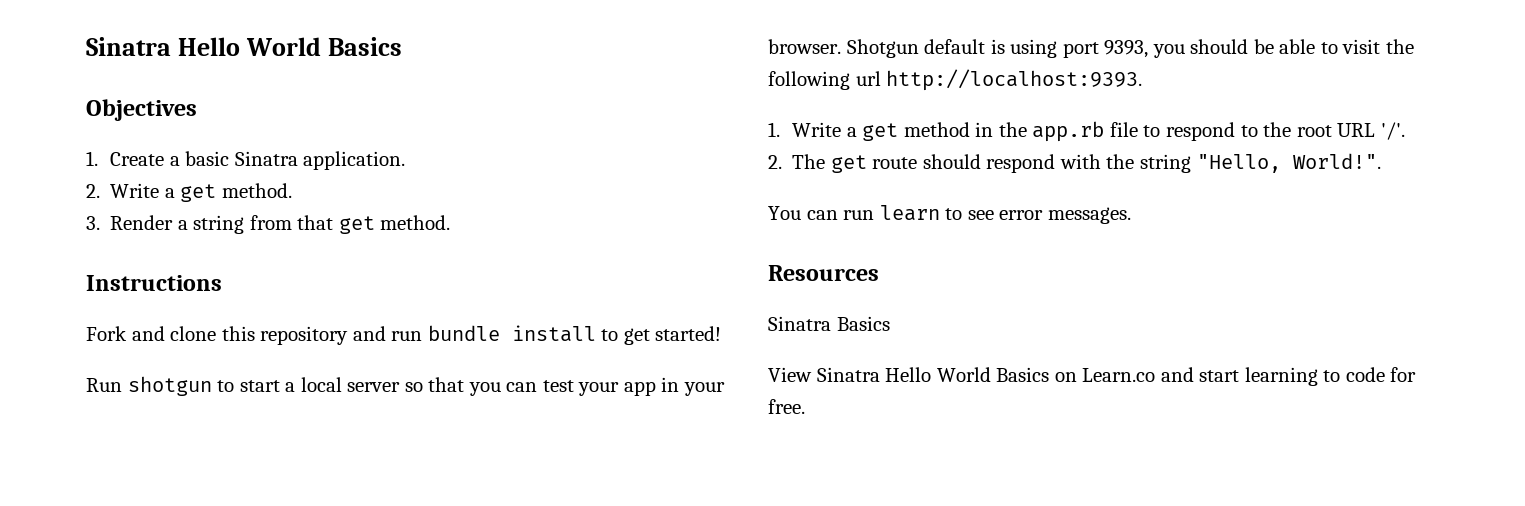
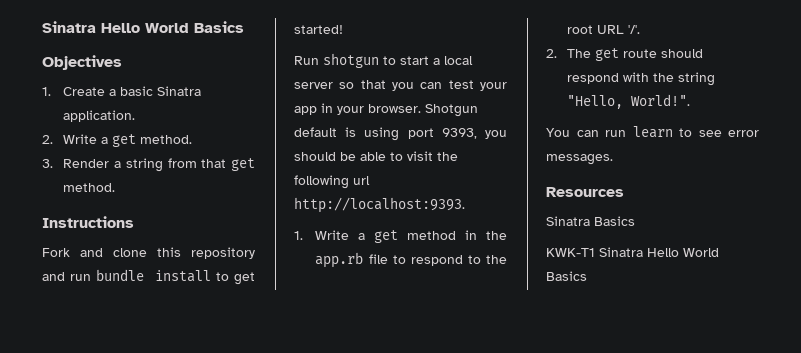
[768,367,1417,386] [768,399,805,414] View Sinatra Hello World Basics on Learn.co and start learning to code for free. -> [546,247,719,257] [546,271,587,281] KWK-T1 Sinatra Hello World Basics

